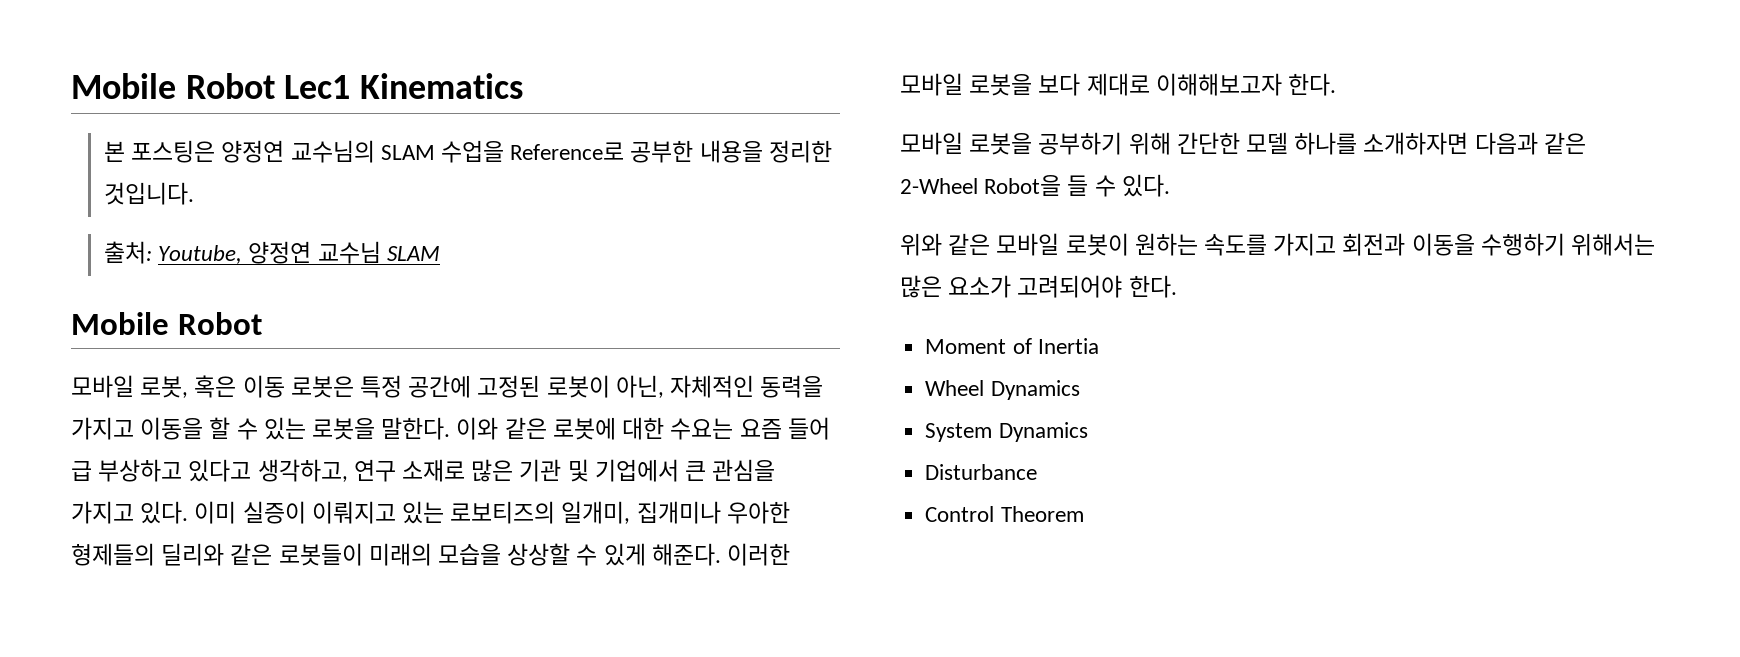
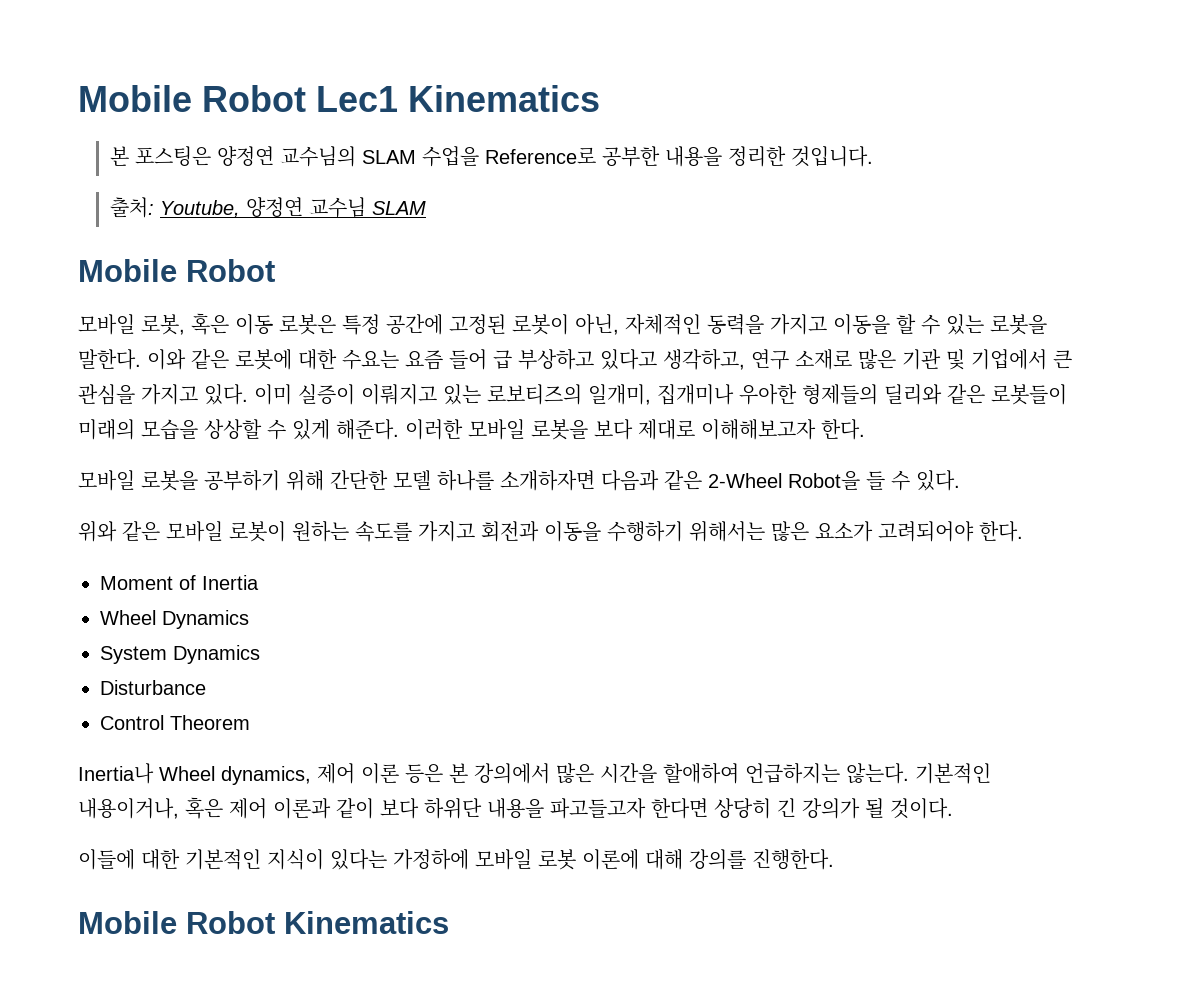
(1084, 514) none -> [78,763,991,785] [78,797,953,819] [78,849,834,870] [78,911,449,934] // Inertia나 Wheel dynamics, 제어 이론 등은 본 강의에서 많은 시간을 할애하여 언급하지는 않는다. 기본적인 내용이거나, 혹은 제어 이론과 같이 보다 하위단 내용을 파고들고자 한다면 상당히 긴 강의가 될 것이다. // 이들에 대한 기본적인 지식이 있다는 가정하에 모바일 로봇 이론에 대해 강의를 진행한다. // Mobile Robot Kinematics

